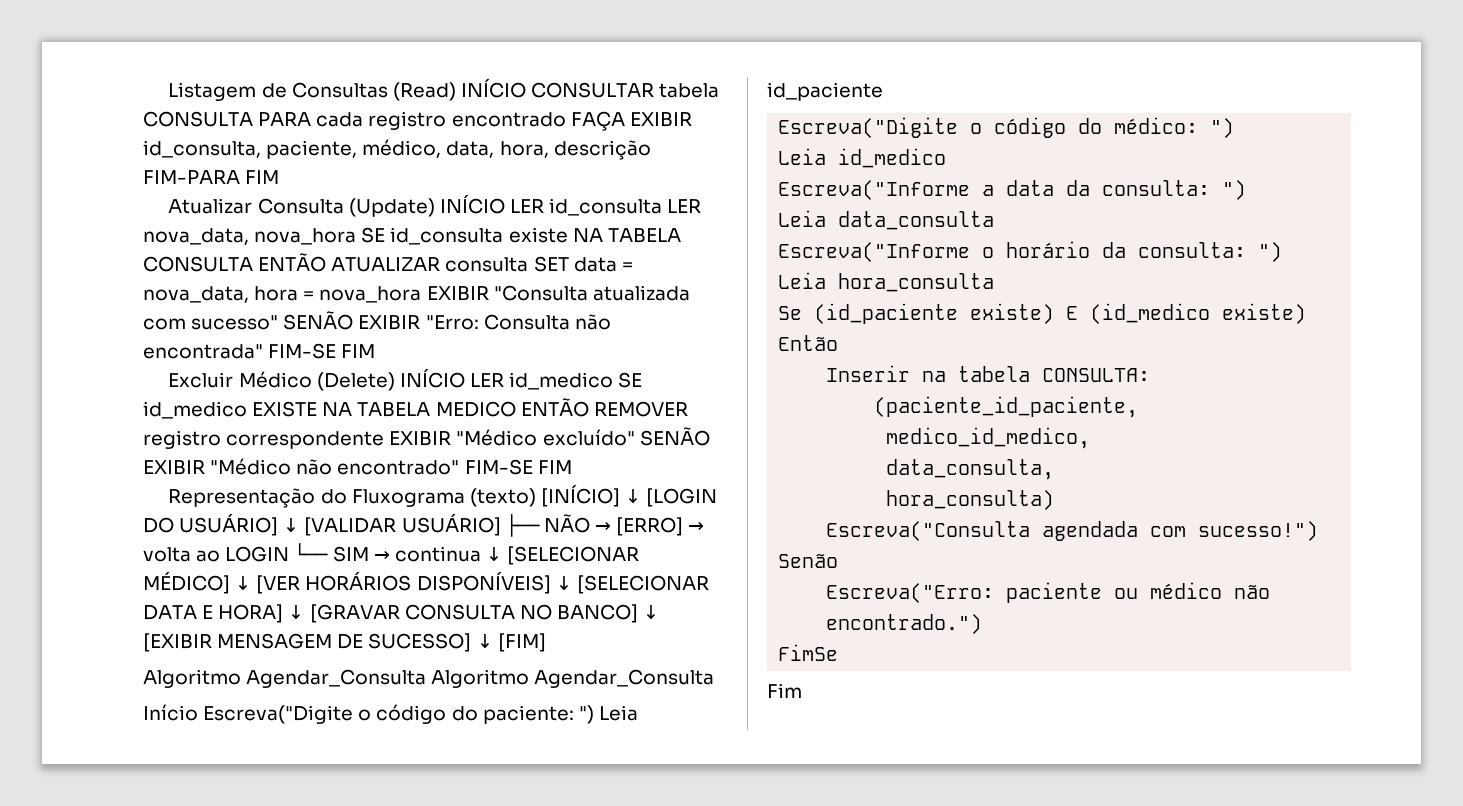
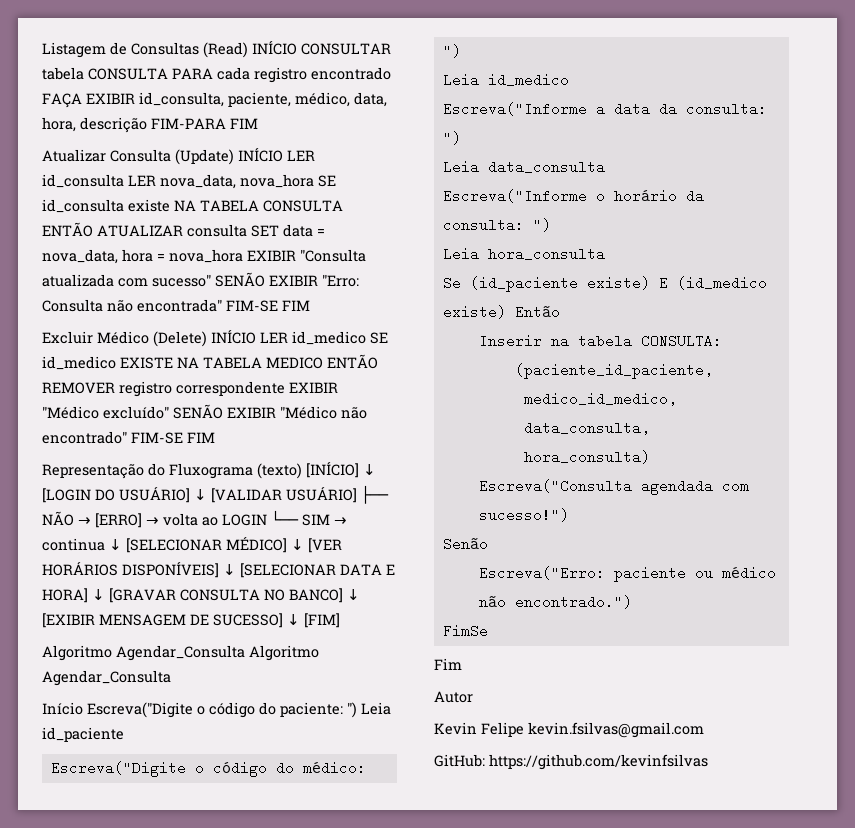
(802, 690) none -> [434,691,473,703] [434,722,704,738] [434,754,708,770] // Autor // Kevin Felipe kevin.fsilvas@gmail.com // GitHub: https://github.com/kevinfsilvas

